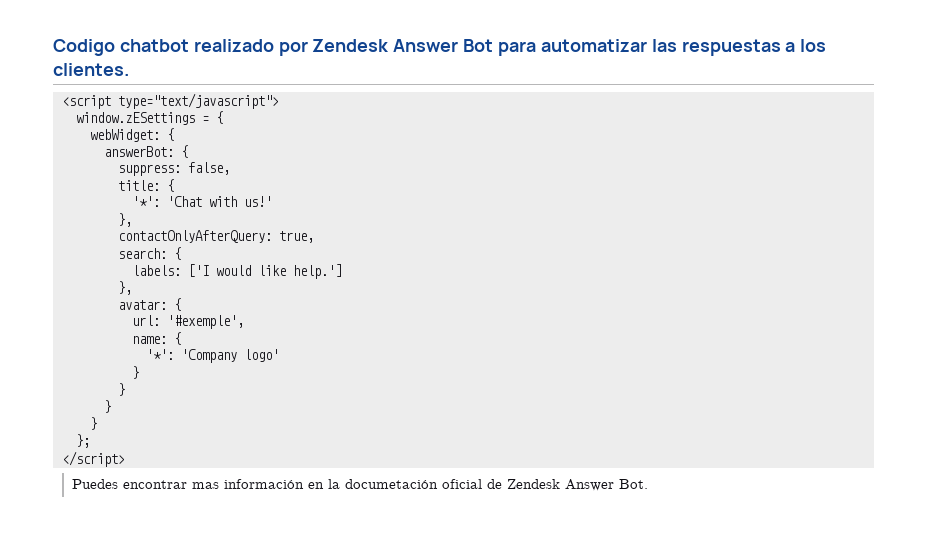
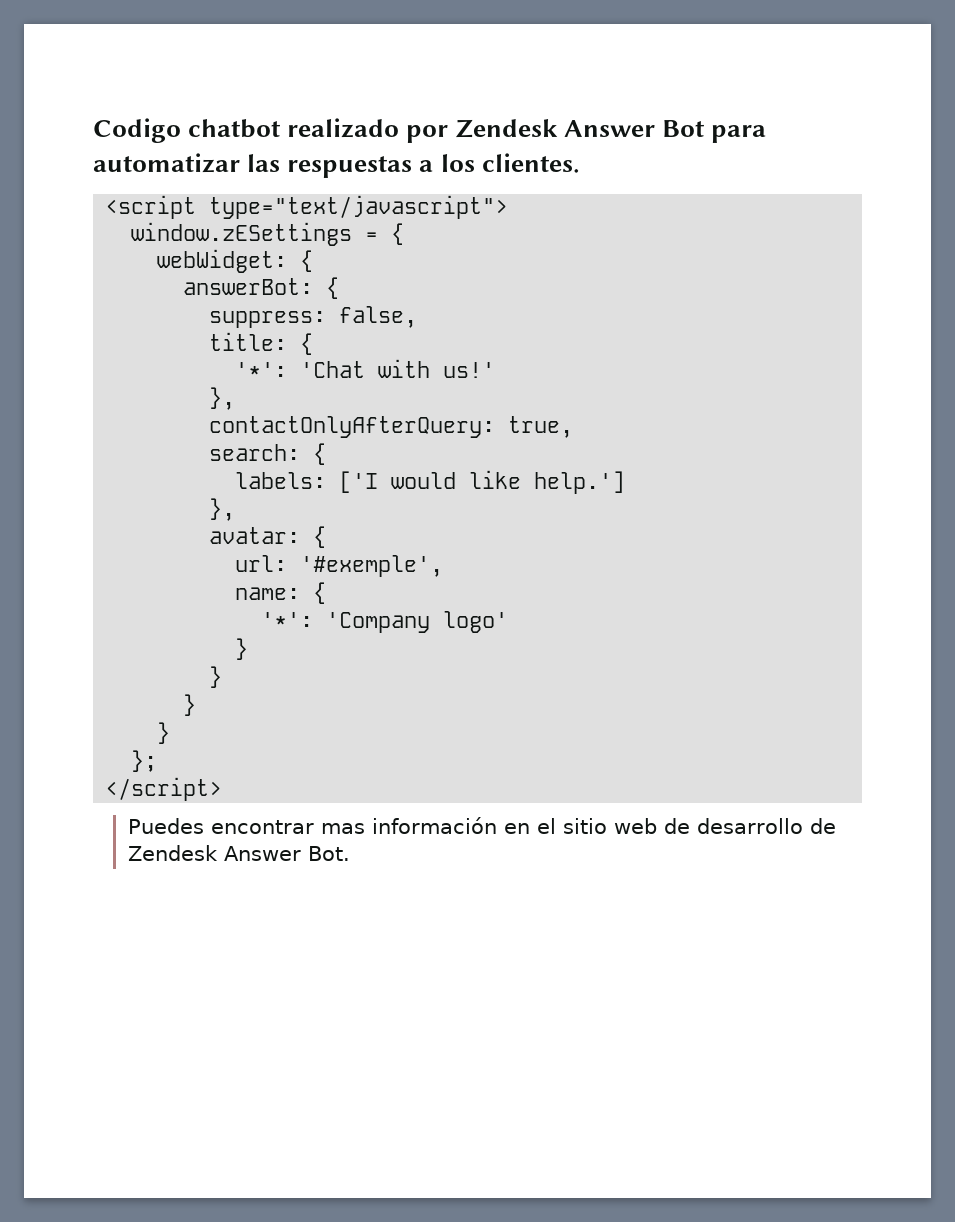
[328,479,483,489] la documetación oficial -> [536,818,803,834] el sitio web de desarrollo

